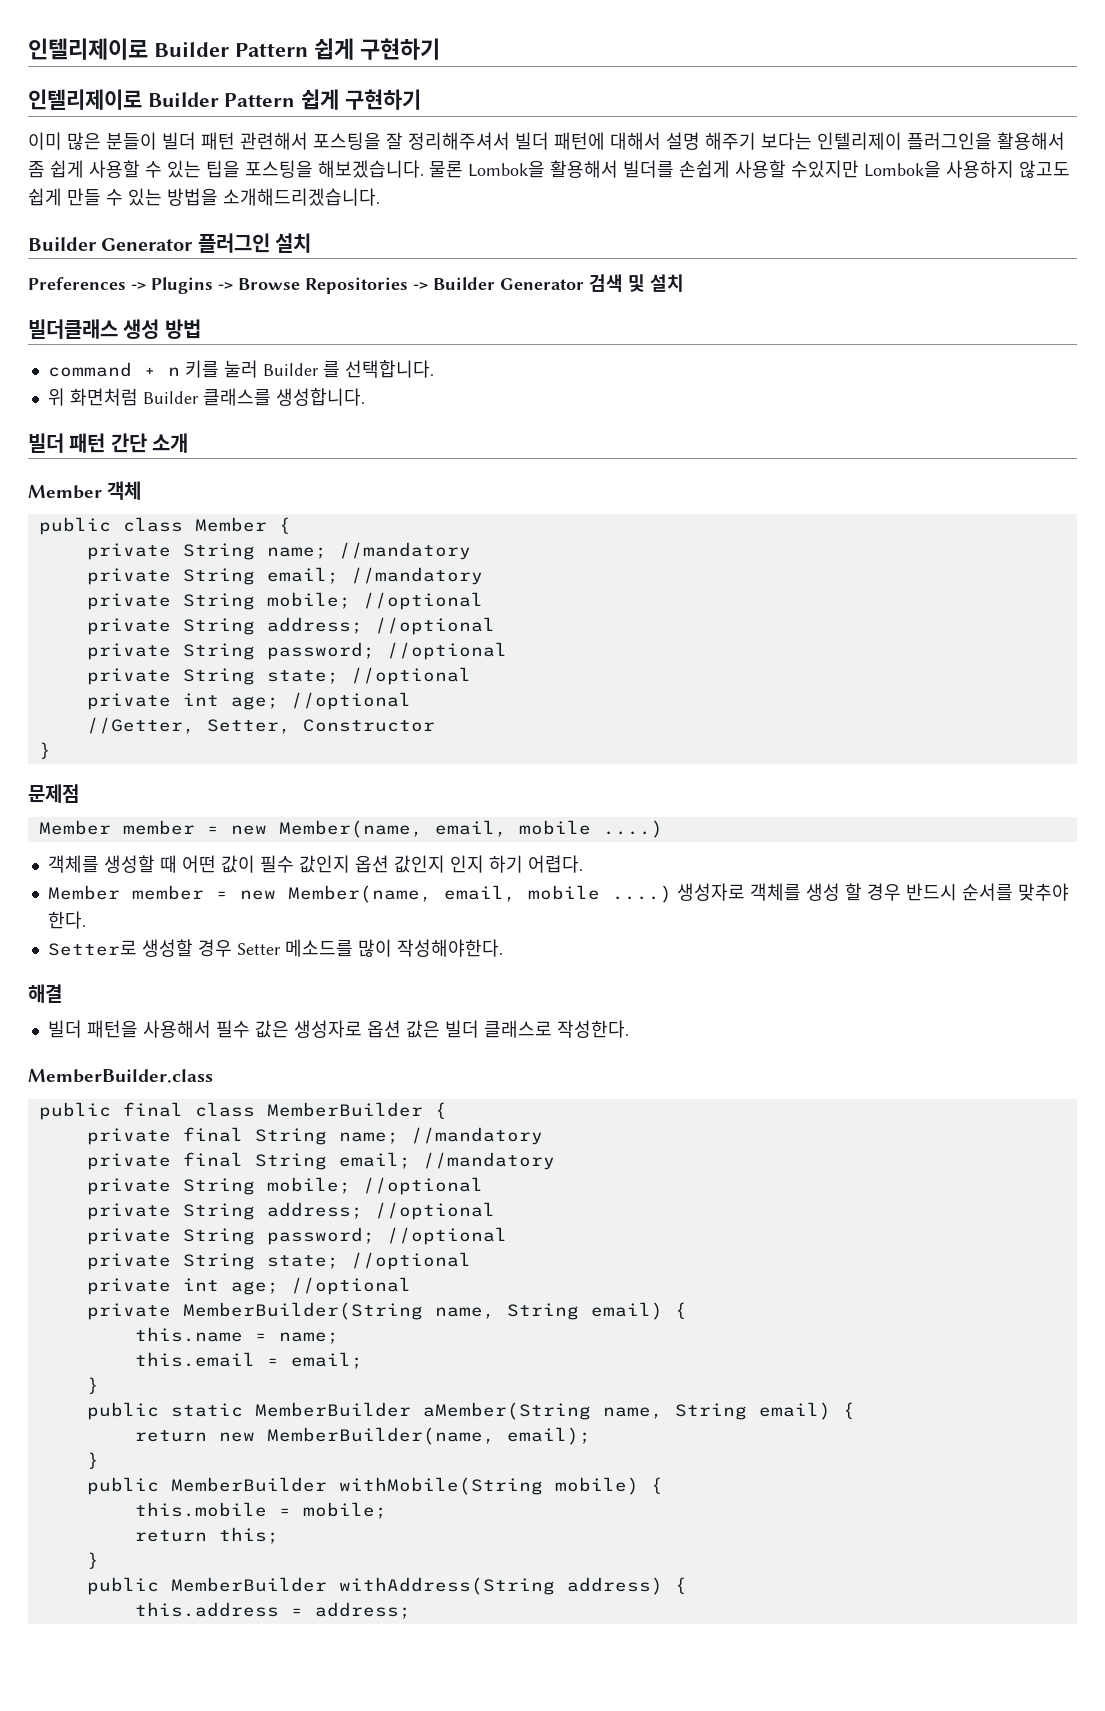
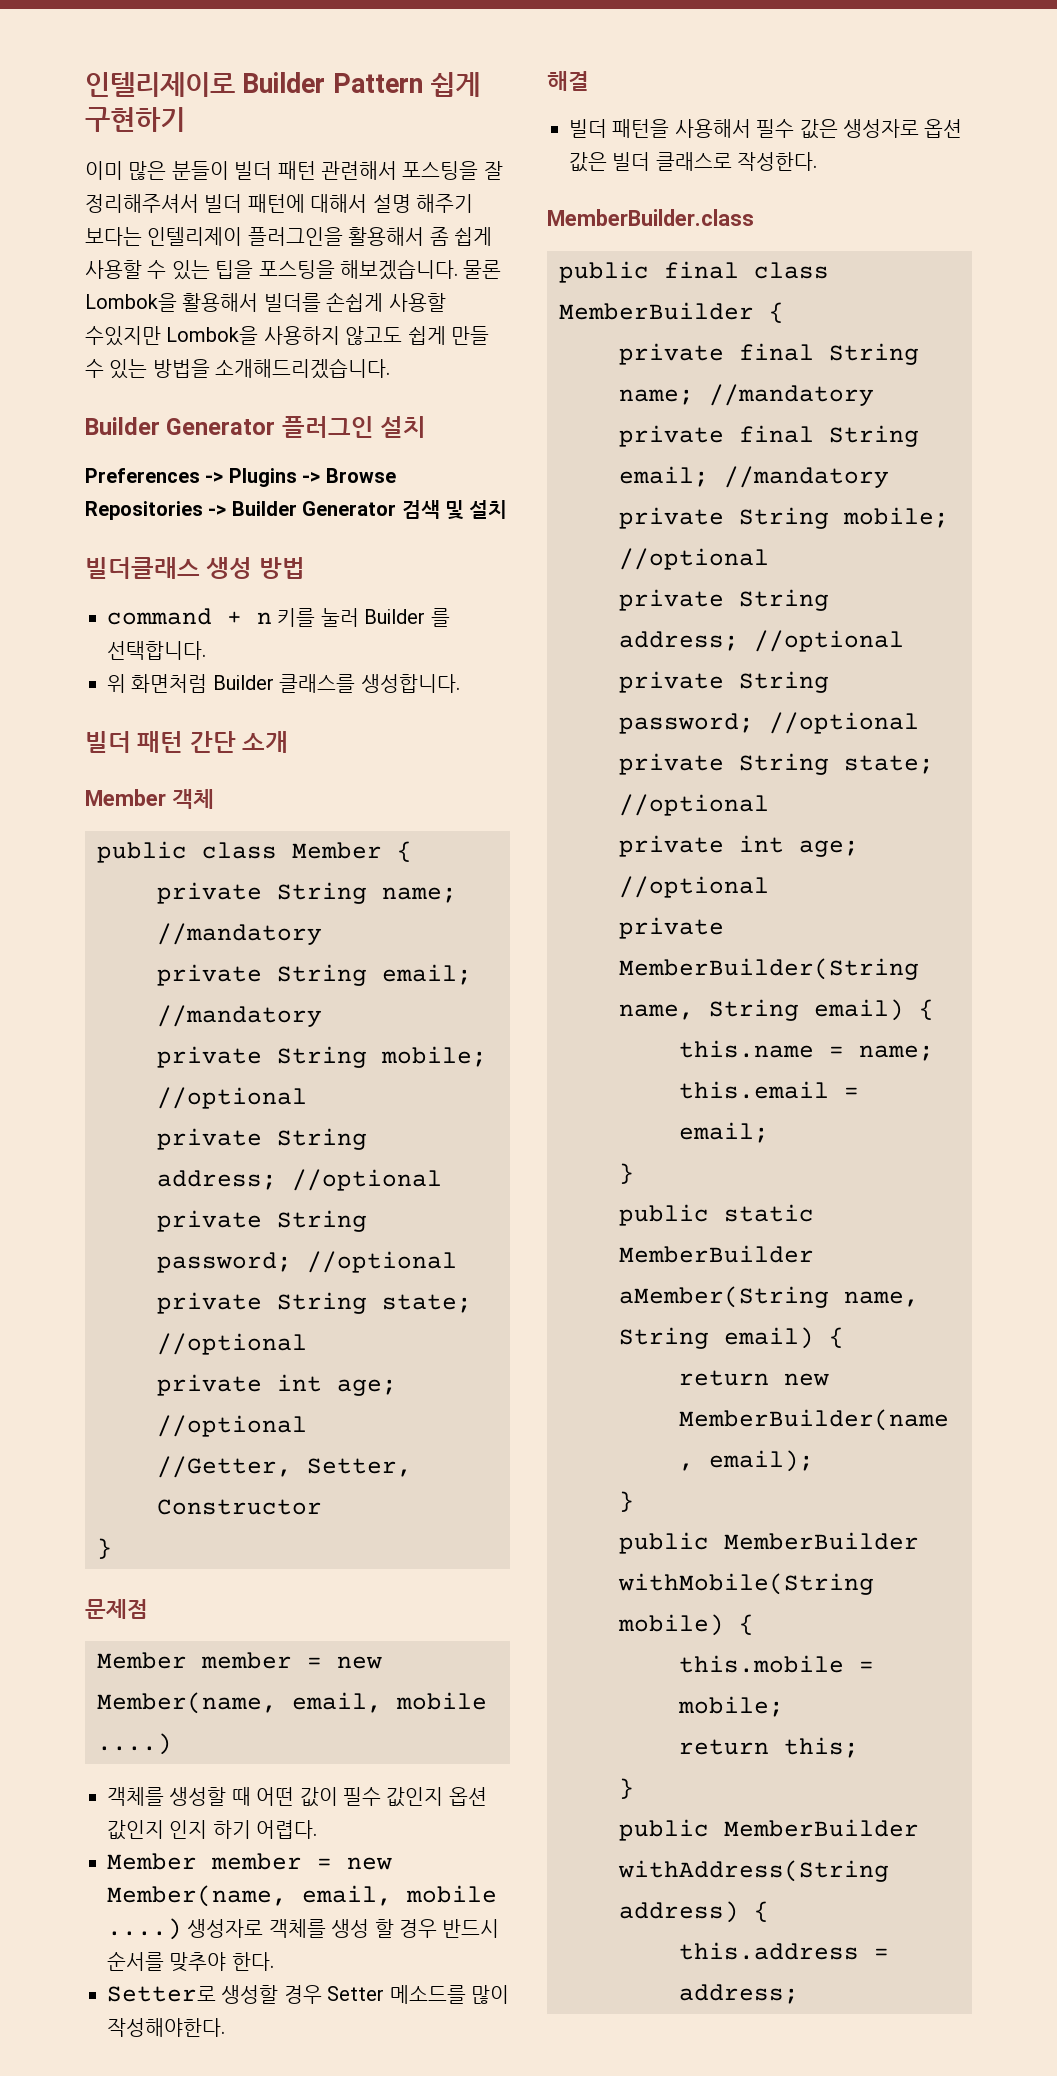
[28,38,440,60] [28,89,421,110] 인텔리제이로 Builder Pattern 쉽게 구현하기 // 인텔리제이로 Builder Pattern 쉽게 구현하기 -> [85,72,480,97] [85,107,185,132] 인텔리제이로 Builder Pattern 쉽게 구현하기

